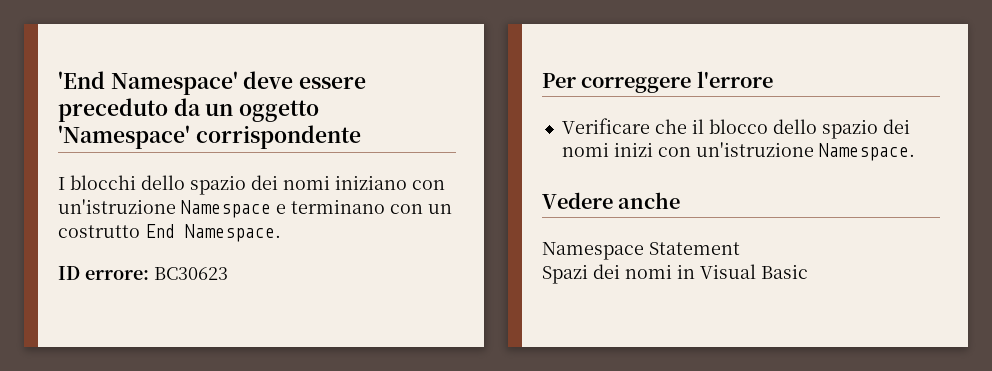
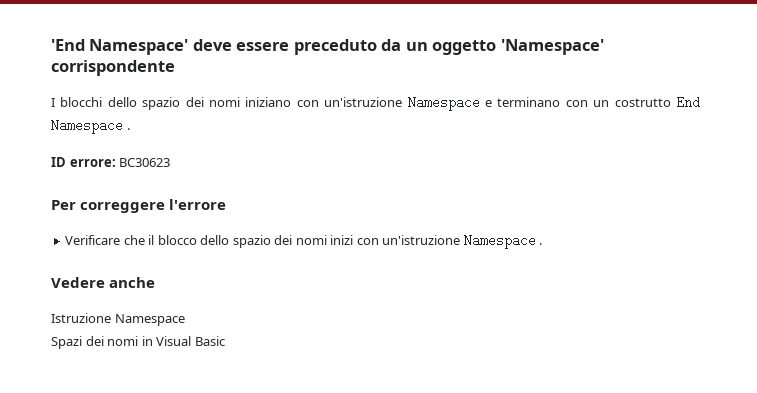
[185,224,281,242] Namespace. -> [51,119,130,134] Namespace .
[818,143,915,161] Namespace. -> [463,234,543,249] Namespace .
[542,242,740,260] Namespace Statement -> [51,313,185,326] Istruzione Namespace

